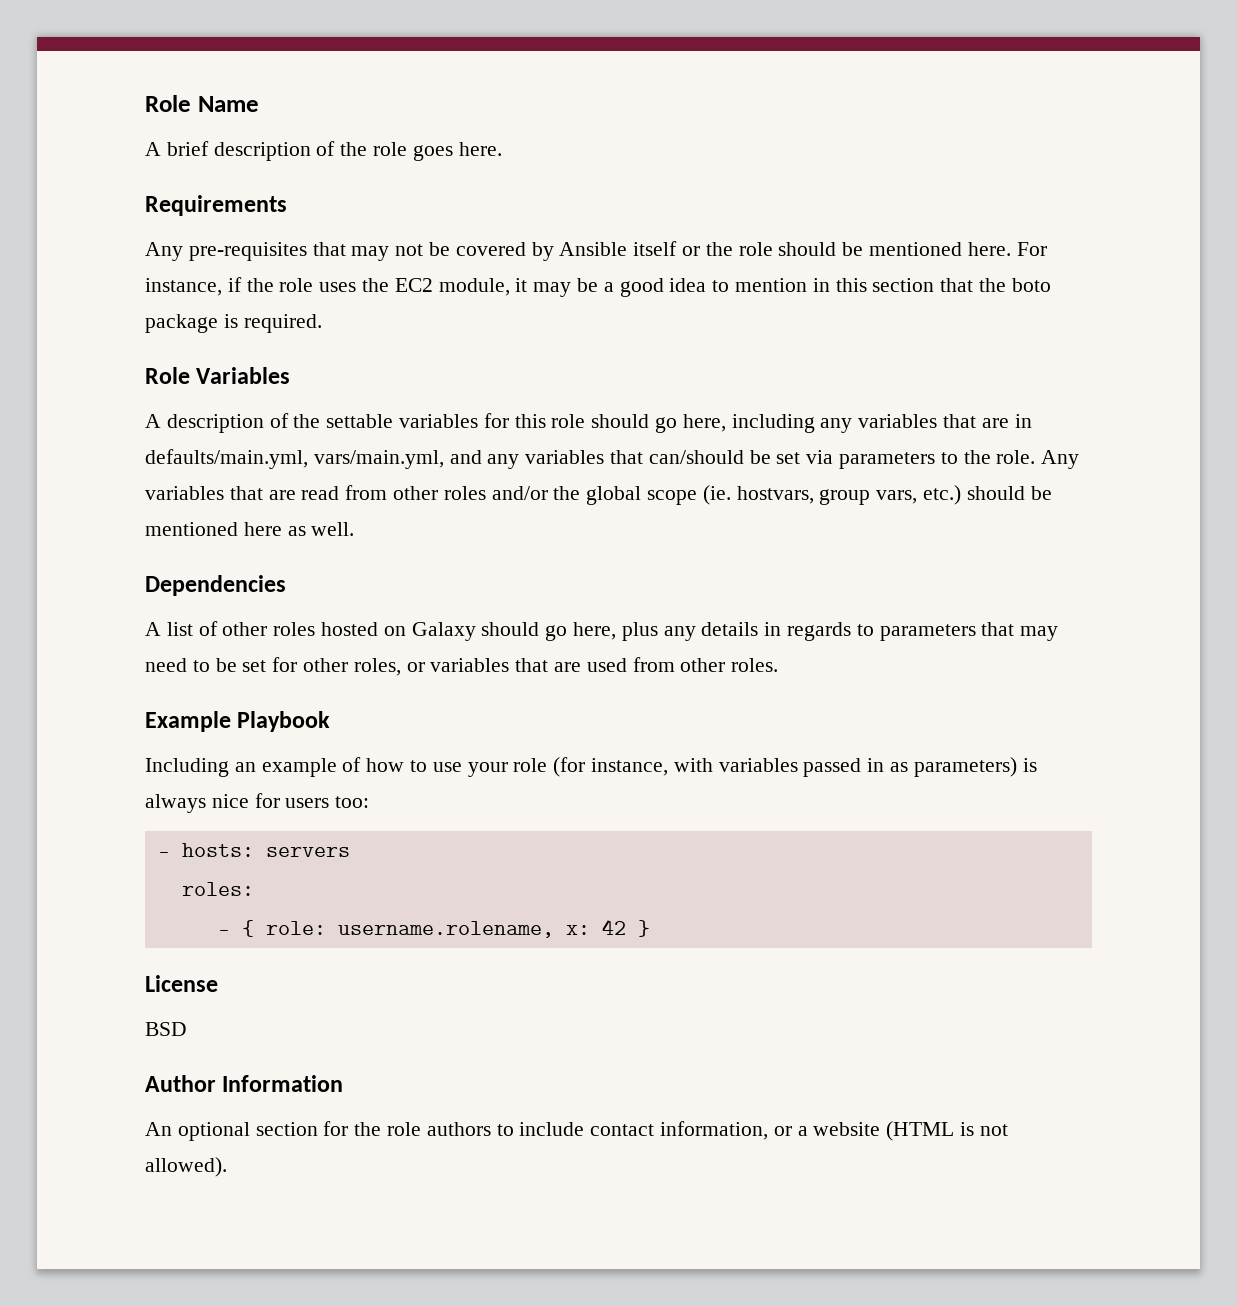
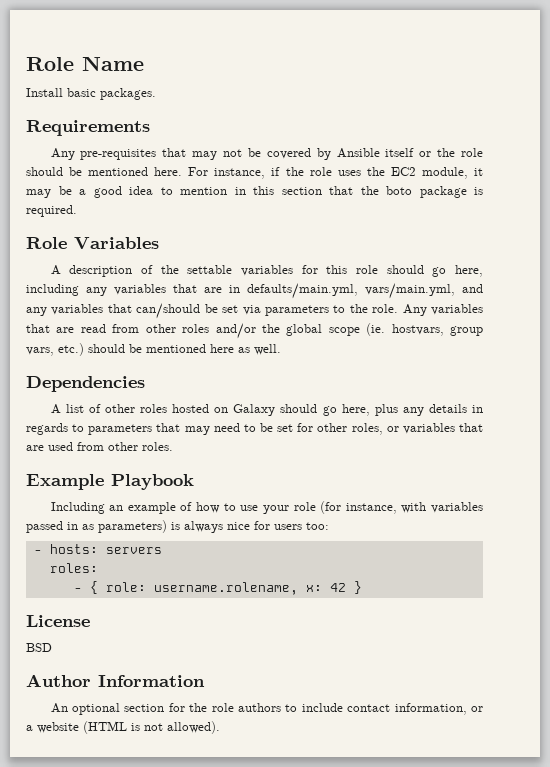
[145,141,502,161] A brief description of the role goes here. -> [26,88,156,100] Install basic packages.

